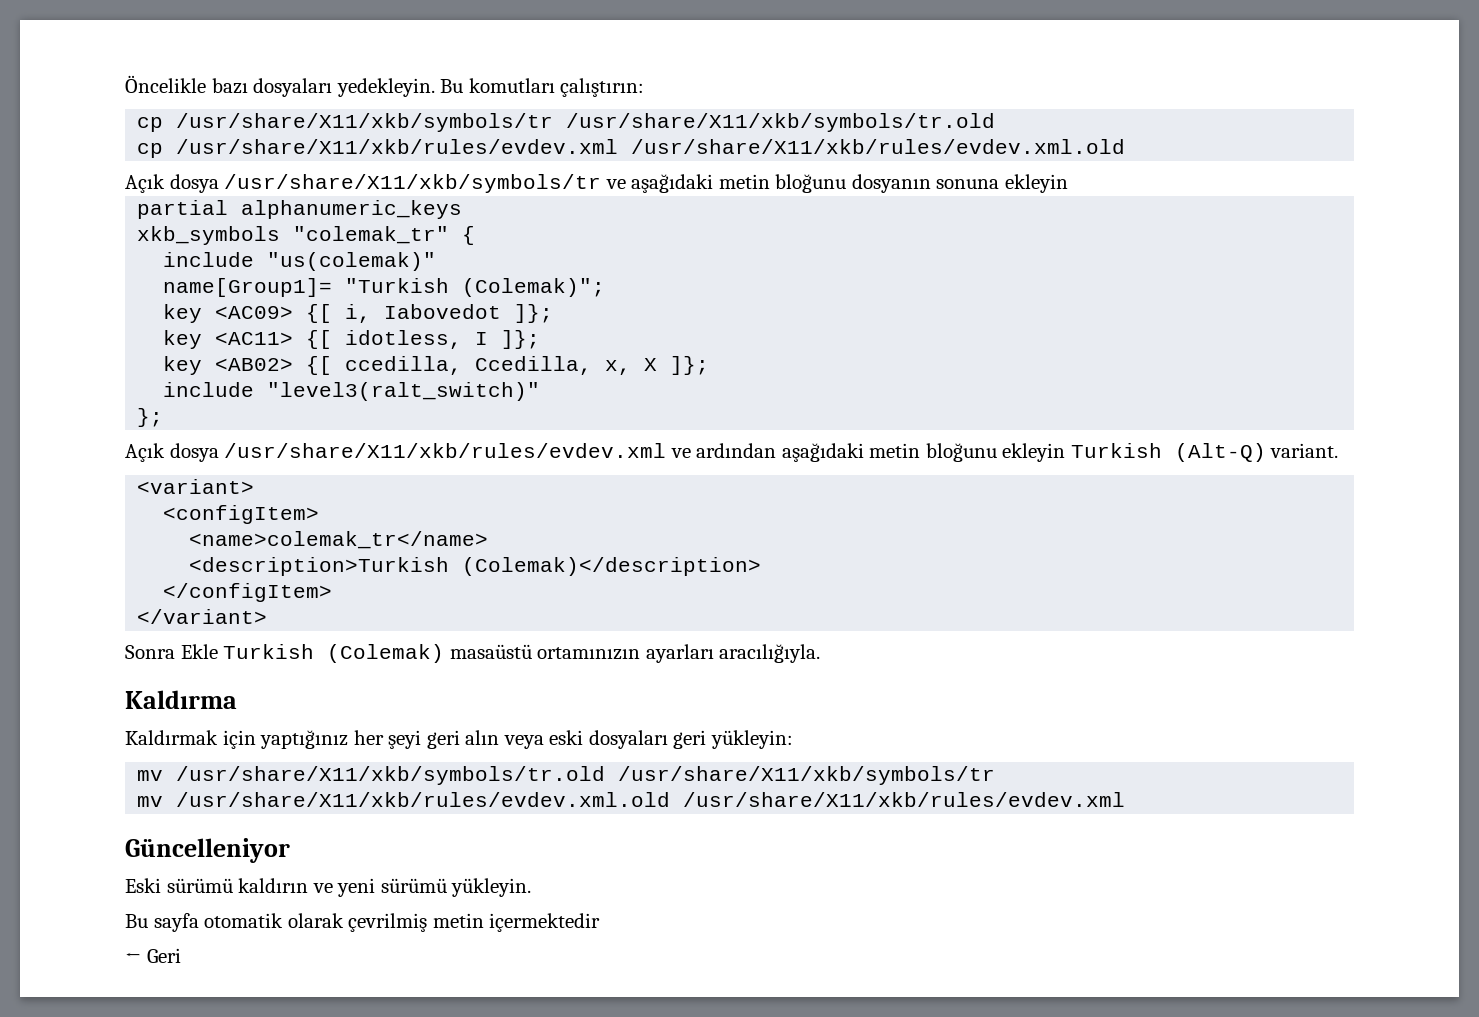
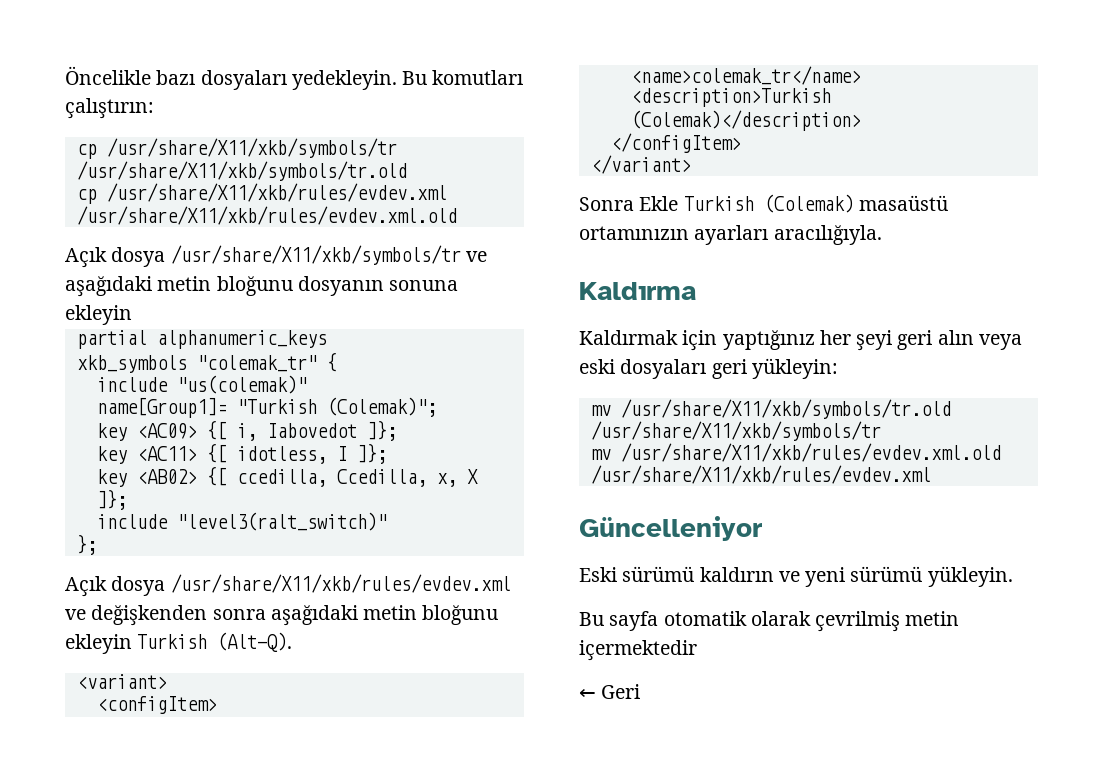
[696,443,777,458] ardından -> [91,605,266,626] değişkenden sonra
[1174,443,1339,462] (Alt-Q) variant. -> [217,632,293,652] (Alt-Q).

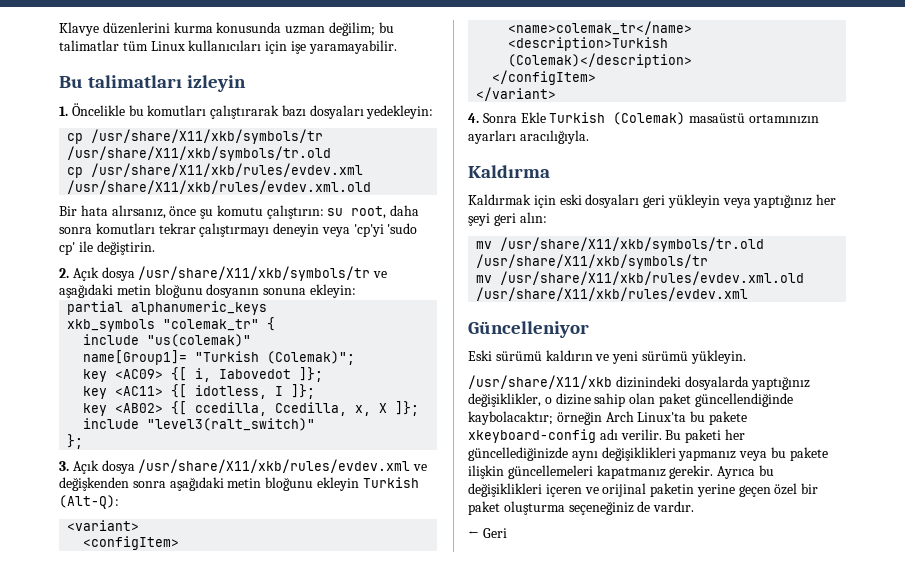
[65,66,524,90] [65,98,154,119] Öncelikle bazı dosyaları yedekleyin. Bu komutları çalıştırın: -> [59,22,394,36] [59,40,397,54] [59,75,247,92] [59,103,434,119] Klavye düzenlerini kurma konusunda uzman değilim; bu talimatlar tüm Linux kullanıcıları için işe yaramayabilir. // Bu talimatları izleyin // 1. Öncelikle bu komutları çalıştırarak bazı dosyaları yedekleyin:
(457, 215) none -> [59,205,420,219] [59,223,418,237] [59,241,155,255] [59,268,69,278] Bir hata alırsanız, önce şu komutu çalıştırın: su root, daha sonra komutları tekrar çalıştırmayı deneyin veya 'cp'yi 'sudo cp' ile değiştirin. // 2.
[65,305,132,325] ekleyin -> [309,284,356,298] ekleyin:
(97, 544) none -> [59,461,69,471] 3.
[217,632,293,652] (Alt-Q). -> [59,495,119,509] (Alt-Q):
(691, 164) none -> [468,113,479,123] 4.
[722,330,1022,351] [579,358,838,379] yaptığınız her şeyi geri alın veya eski dosyaları geri yükleyin: -> [559,194,837,208] [468,212,547,226] eski dosyaları geri yükleyin veya yaptığınız her şeyi geri alın:
[579,611,960,632] [579,640,697,661] Bu sayfa otomatik olarak çevrilmiş metin içermektedir -> [468,375,811,390] [468,393,793,407] [468,411,747,425] [468,429,745,443] [468,447,828,461] [468,465,774,479] [468,483,819,497] [468,501,695,515] /usr/share/X11/xkb dizinindeki dosyalarda yaptığınız değişiklikler, o dizine sahip olan paket güncellendiğinde kaybolacaktır; örneğin Arch Linux'ta bu pakete xkeyboard-config adı verilir. Bu paketi her güncellediğinizde aynı değişiklikleri yapmanız veya bu pakete ilişkin güncellemeleri kapatmanız gerekir. Ayrıca bu değişiklikleri içeren ve orijinal paketin yerine geçen özel bir paket oluşturma seçeneğiniz de vardır.

